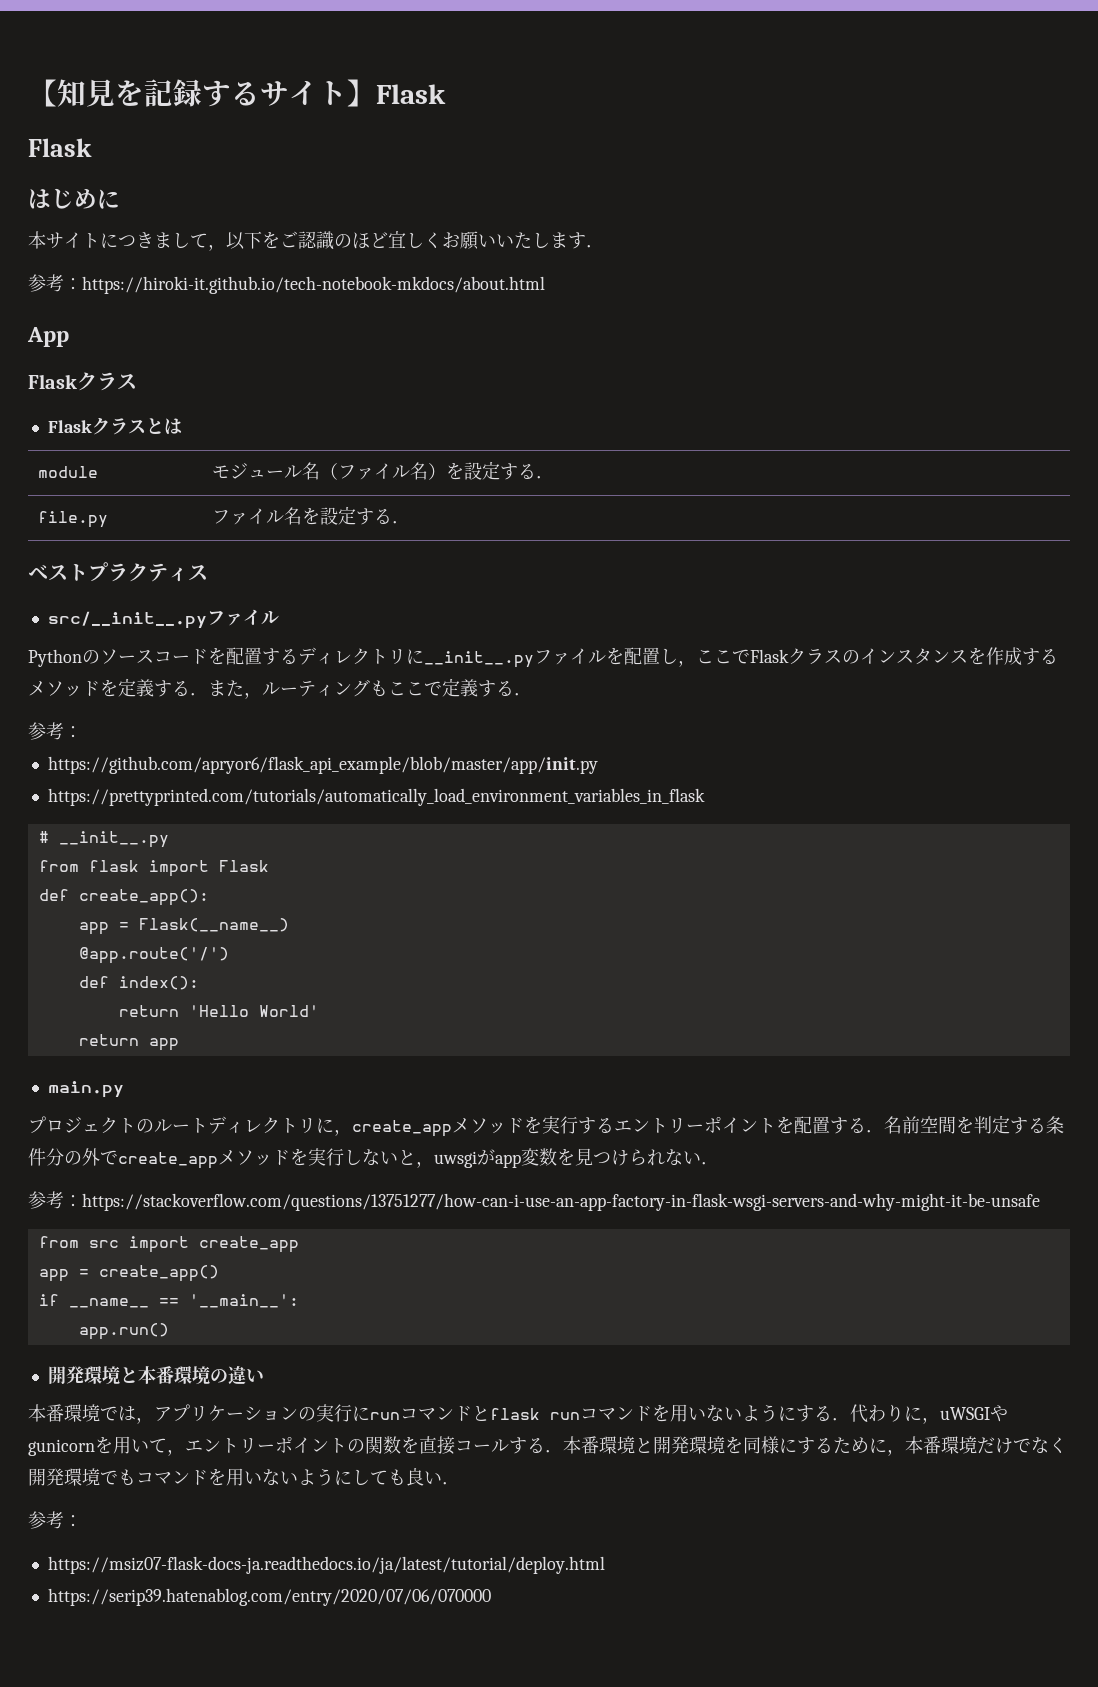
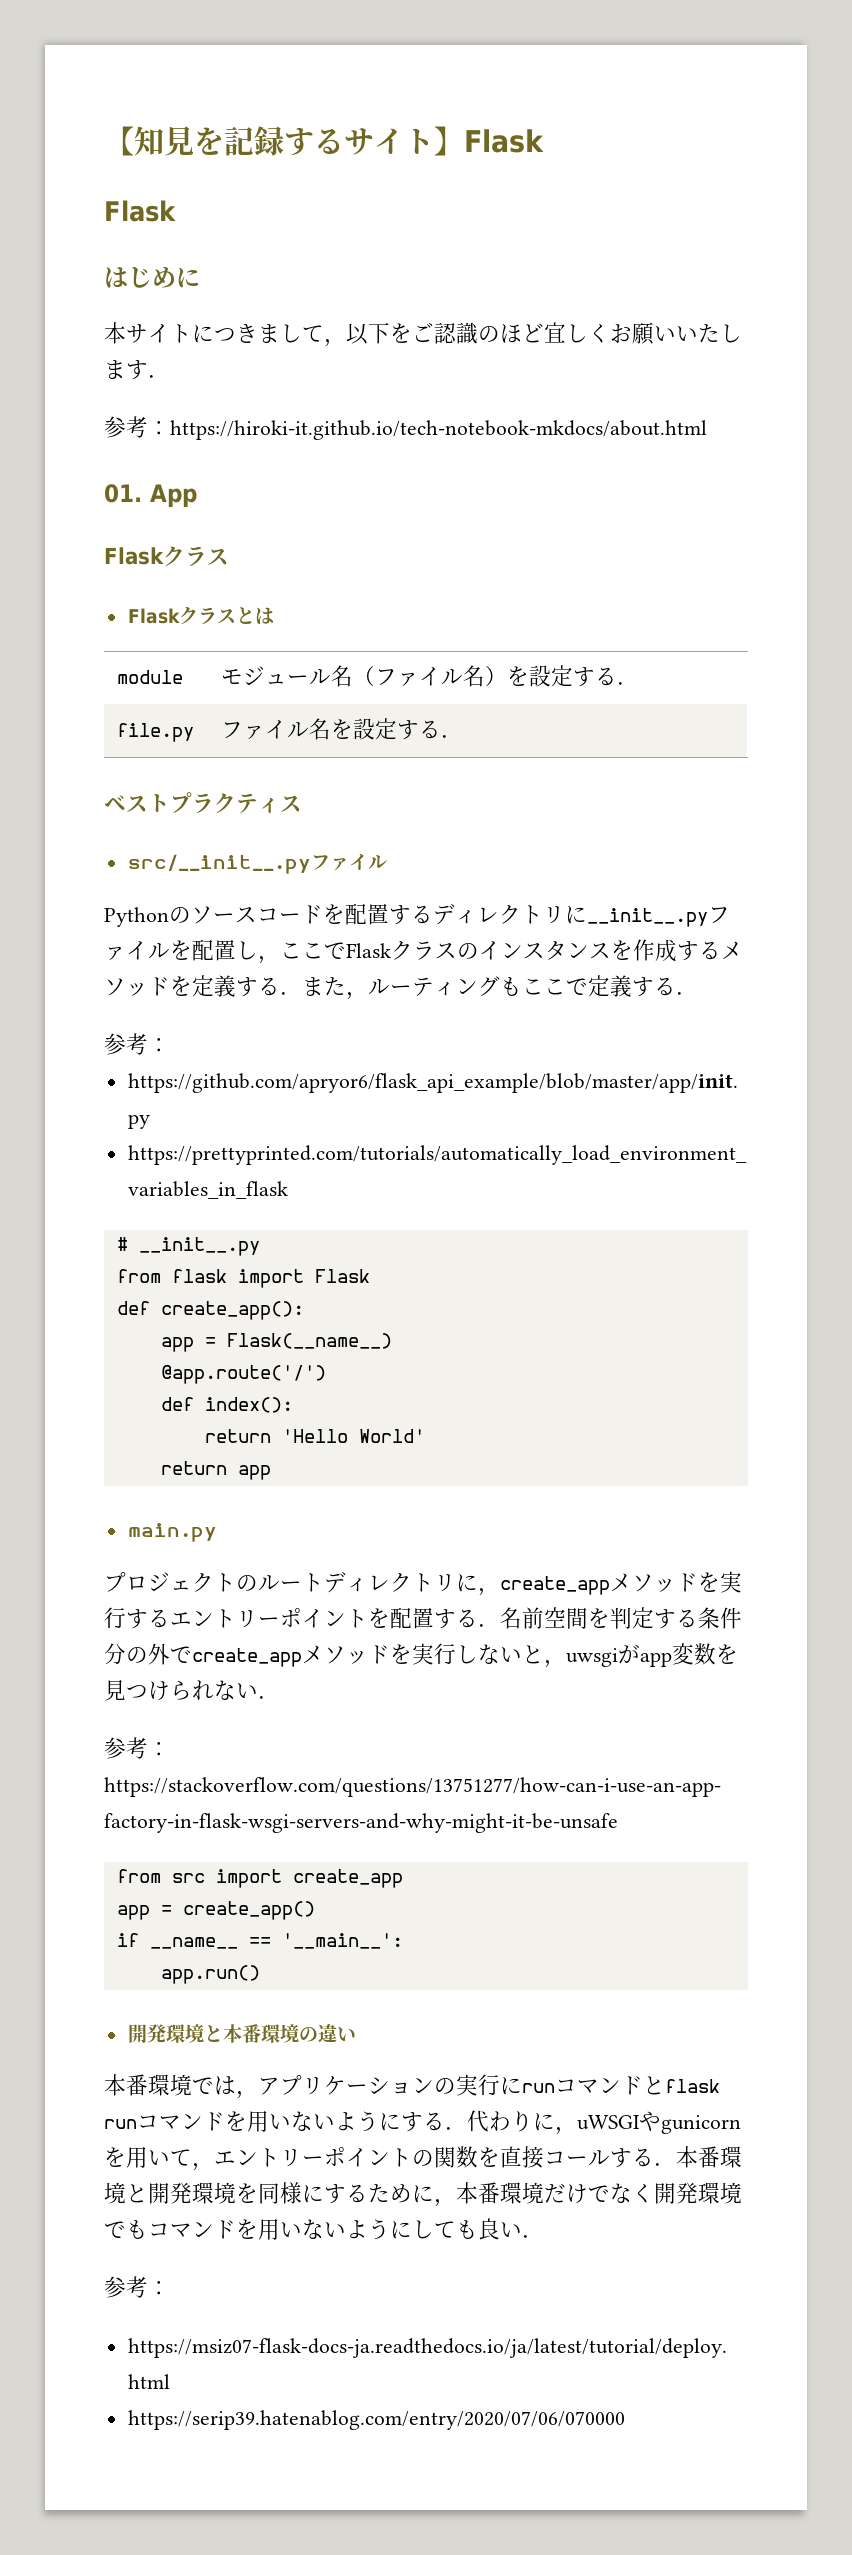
(545, 285) none -> [104,484,142,503] 01.

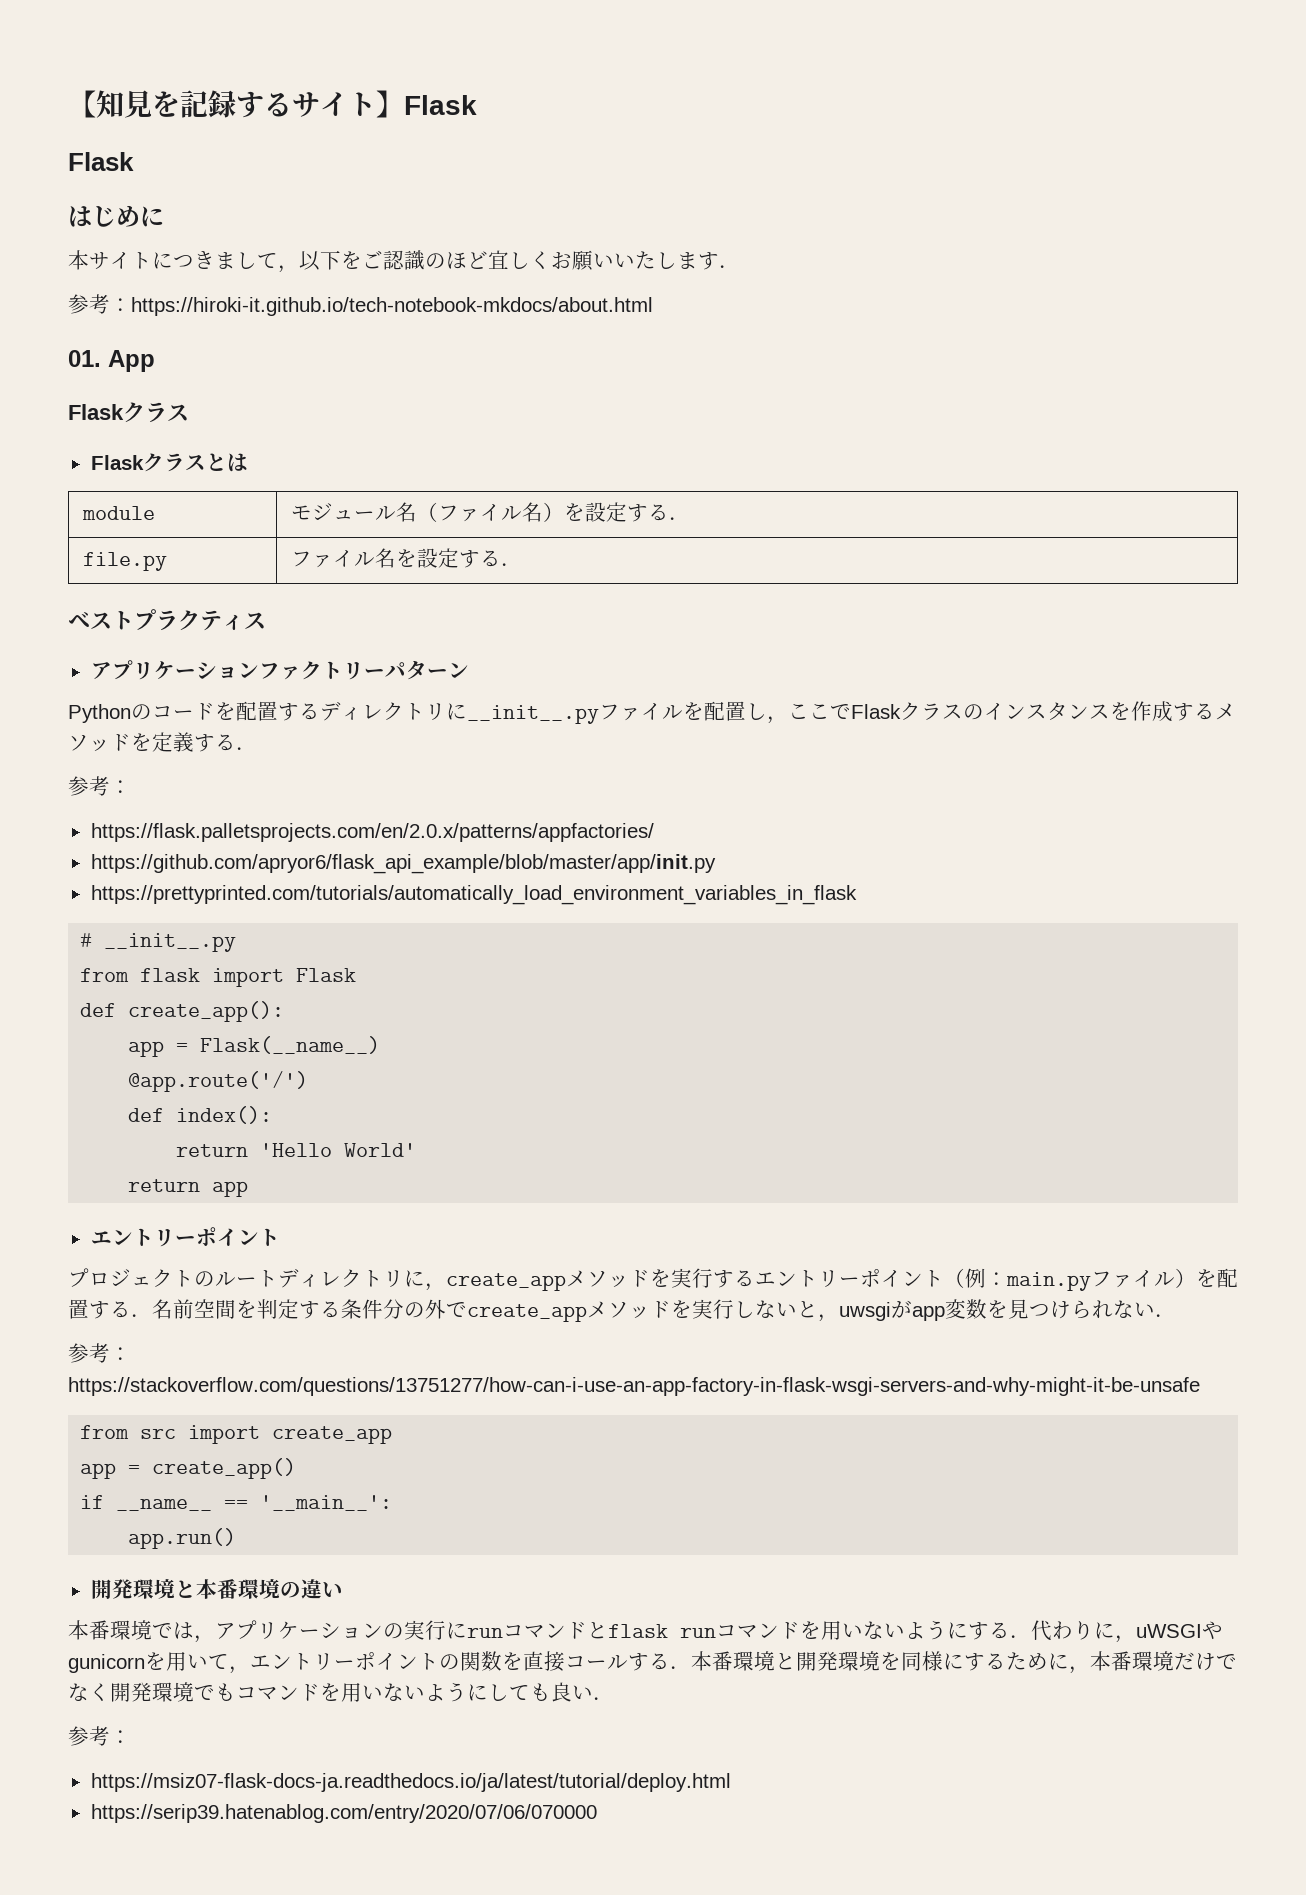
[127,853,387,874] src/__init__.pyファイル -> [90,660,469,680] アプリケーションファクトリーパターン
[191,906,257,924] ソース -> (152, 712) none
[302,975,698,1000] [104,1033,170,1055] また，ルーティングもここで定義する． // 参考： -> [68,776,131,796] [90,823,654,842] // 参考： // https://flask.palletsprojects.com/en/2.0.x/patterns/appfactories/
[127,1523,217,1542] main.py -> [90,1227,280,1247] エントリーポイント
(368, 1618) none -> [944,1268,1196,1291] （例：main.pyファイル）

